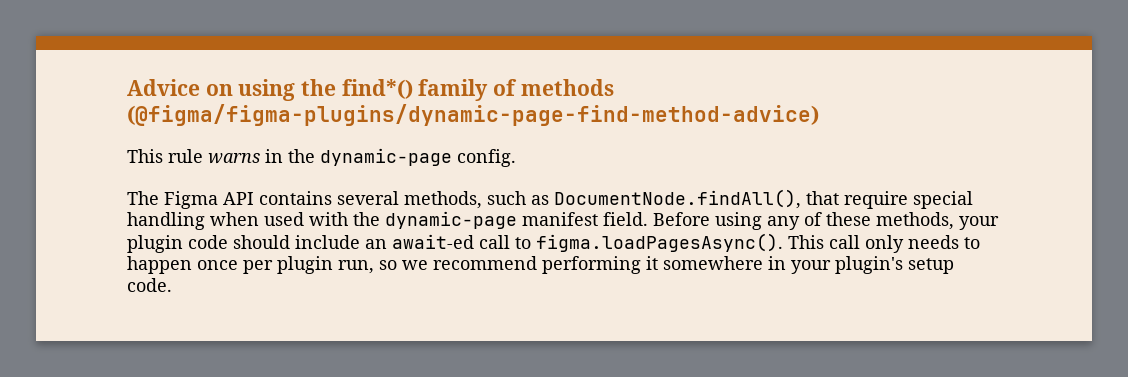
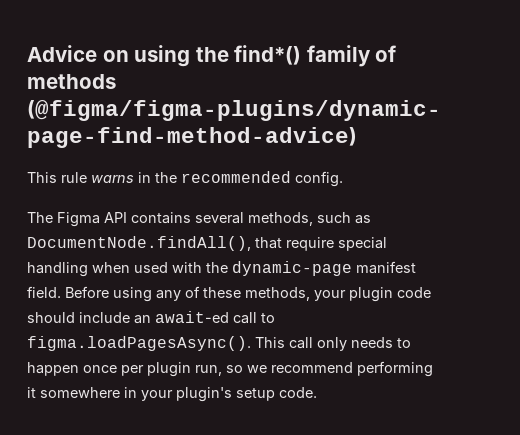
[320,148,452,166] dynamic-page -> [181,171,291,183] recommended

